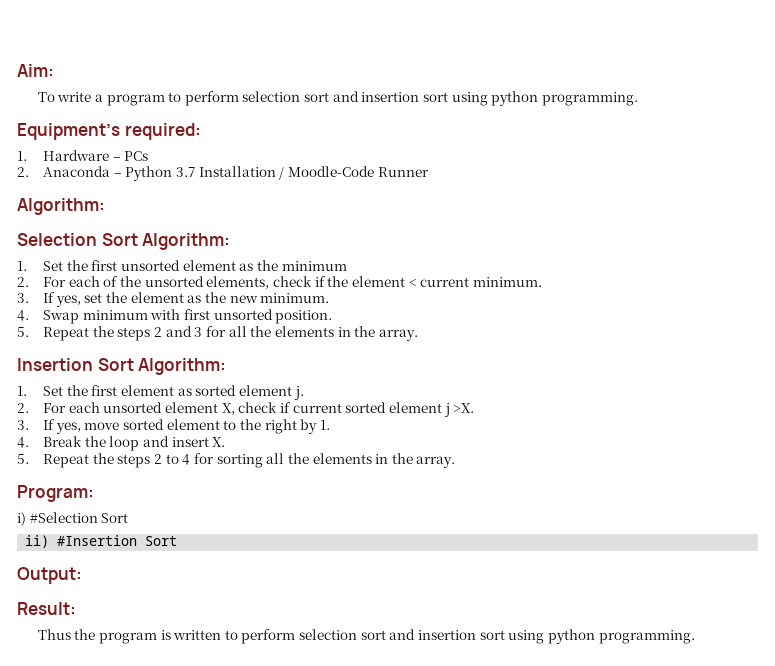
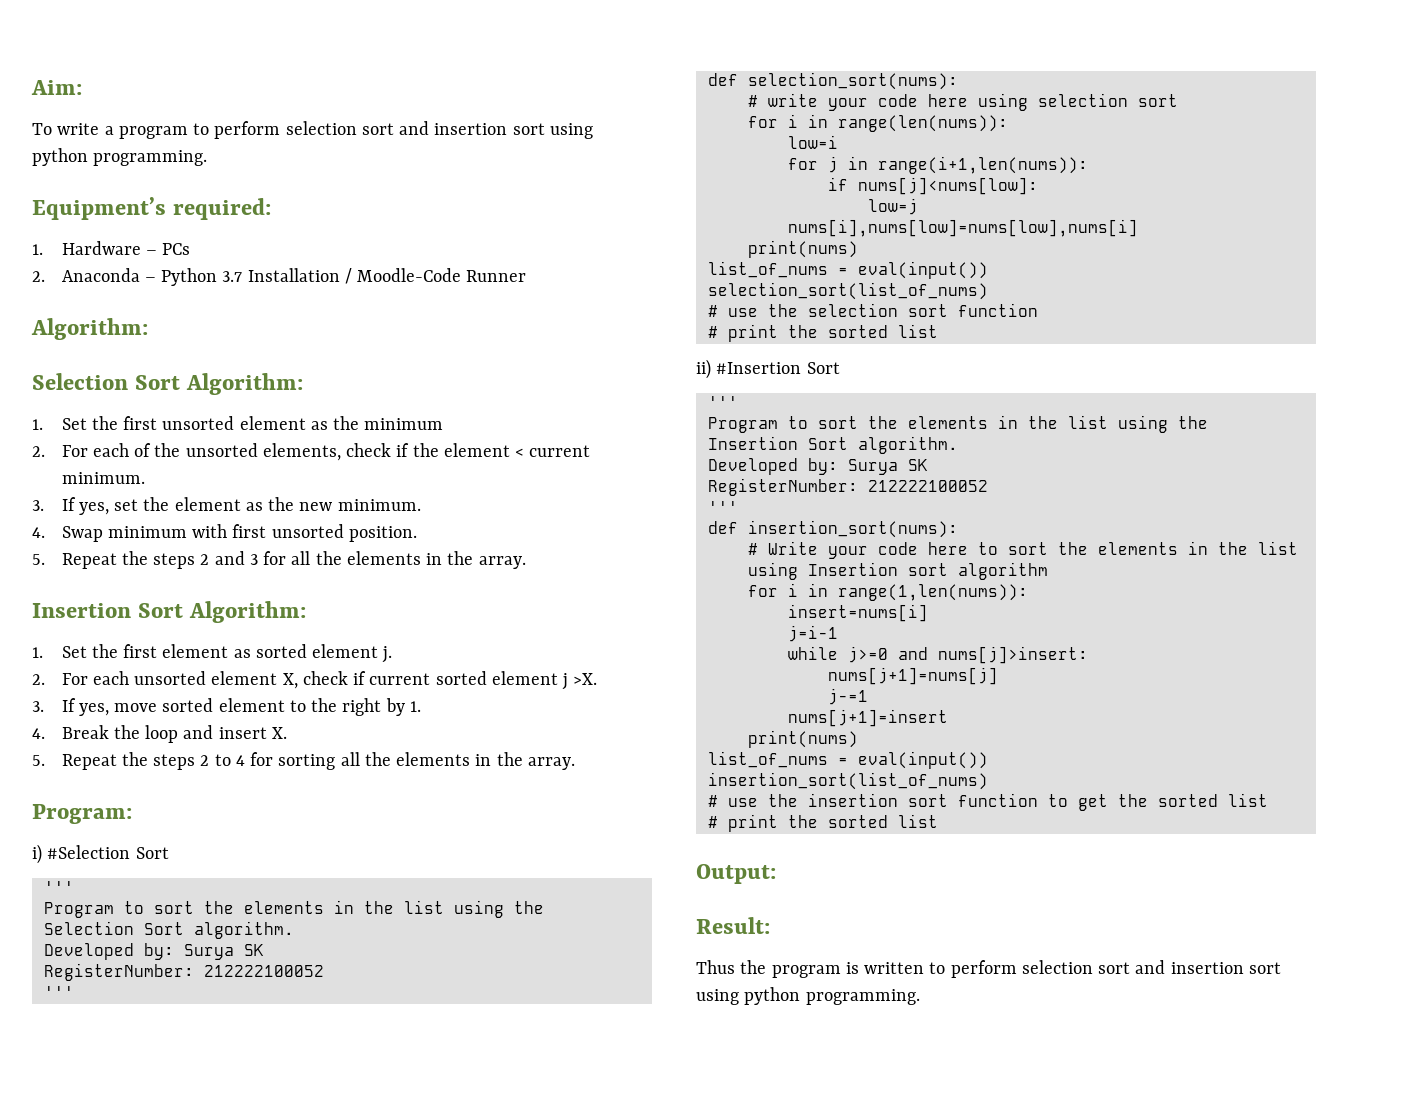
[25,535,178,548] ii) #Insertion Sort -> [43,881,74,893] [43,900,544,918] [43,921,294,939] [43,943,264,960] [43,963,324,981] [43,986,74,998] [707,72,958,90] [747,93,1178,111] [747,114,1008,132] [787,135,838,149] [787,156,1088,174] [827,177,1038,195] [867,198,918,215] [787,219,1138,237] [747,240,858,258] [707,261,988,279] [707,282,988,300] [707,303,1038,317] [707,324,938,342] [696,359,840,379] [707,396,738,408] [707,415,1208,433] [707,436,958,454] [707,458,928,475] [707,478,988,496] [707,501,738,513] [707,520,958,538] [747,541,1298,559] [747,562,1048,580] [747,583,1028,601] [787,604,928,622] [787,625,838,642] [787,646,1088,664] [827,667,998,685] [827,688,868,705] [787,709,948,727] [747,730,858,748] [707,751,988,769] [707,772,988,790] [707,793,1268,811] [707,814,938,832] ''' // Program to sort the elements in the list using the Selection Sort algorithm. // Developed by: Surya SK // RegisterNumber: 212222100052 // ''' // def selection_sort(nums): // # write your code here using selection sort // for i in range(len(nums)): // low=i // for j in range(i+1,len(nums)): // if nums[j]<nums[low]: // low=j // nums[i],nums[low]=nums[low],nums[i] // print(nums) // list_of_nums = eval(input()) // selection_sort(list_of_nums) // # use the selection sort function // # print the sorted list // ii) #Insertion Sort // ''' // Program to sort the elements in the list using the Insertion Sort algorithm. // Developed by: Surya SK // RegisterNumber: 212222100052 // ''' // def insertion_sort(nums): // # Write your code here to sort the elements in the list using Insertion sort algorithm // for i in range(1,len(nums)): // insert=nums[i] // j=i-1 // while j>=0 and nums[j]>insert: // nums[j+1]=nums[j] // j-=1 // nums[j+1]=insert // print(nums) // list_of_nums = eval(input()) // insertion_sort(list_of_nums) // # use the insertion sort function to get the sorted list // # print the sorted list

